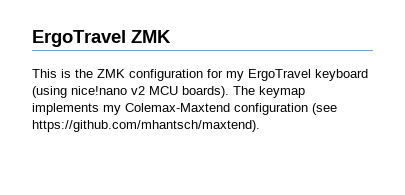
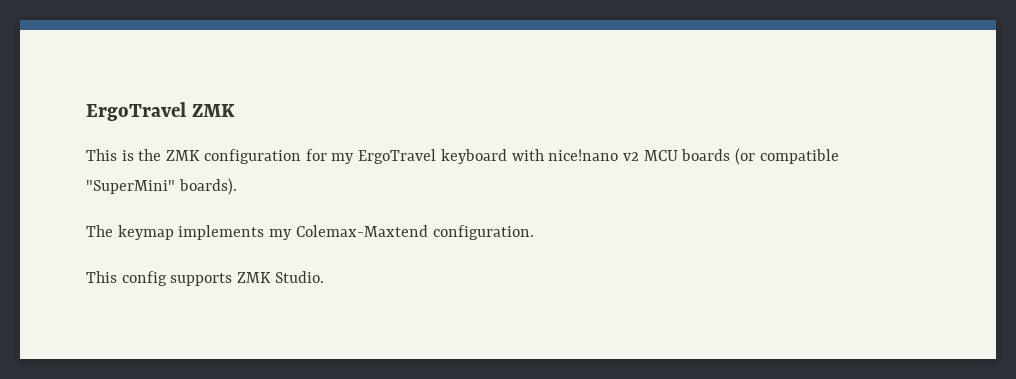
[32,86,67,98] (using -> [511,149,544,161] with
(178, 90) none -> [681,148,839,165] [86,180,175,194] boards (or compatible "SuperMini"
(229, 92) none -> (237, 186) //
[234,103,337,115] [32,120,260,132] configuration (see https://github.com/mhantsch/maxtend). -> [432,225,534,240] [86,271,324,286] configuration. // This config supports ZMK Studio.

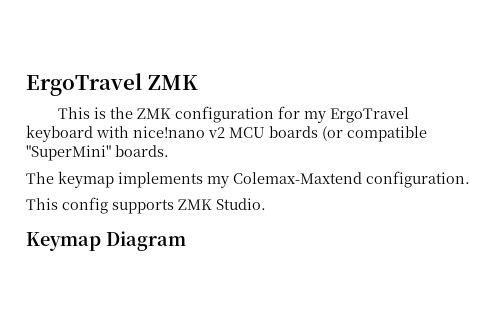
[178,178,237,195] boards). -> [115,145,169,157] boards.
(324, 277) none -> [26,231,186,251] // Keymap Diagram

